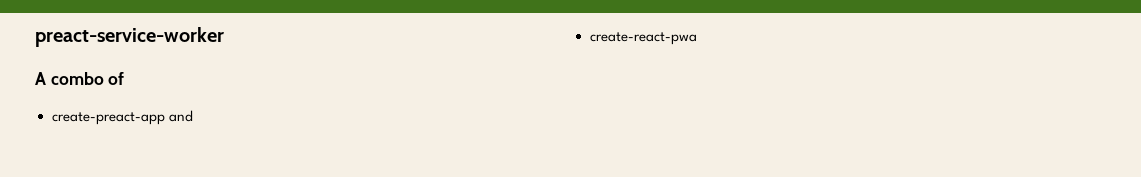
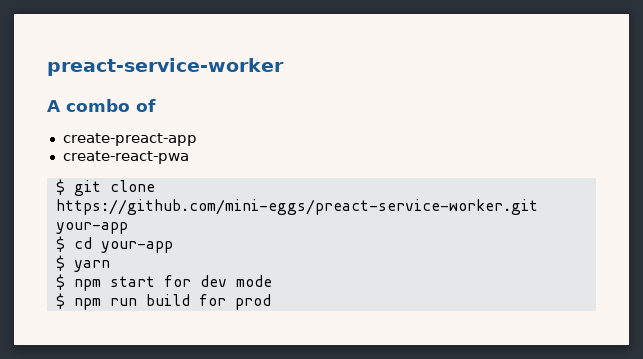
[168,110,193,122] and -> (197, 139) none
(697, 38) none -> [55,179,155,196] [55,199,538,215] [55,222,128,234] [55,236,173,253] [55,255,110,272] [55,274,272,291] [55,293,271,310] // $ git clone https://github.com/mini-eggs/preact-service-worker.git your-app // $ cd your-app // $ yarn // $ npm start for dev mode // $ npm run build for prod

